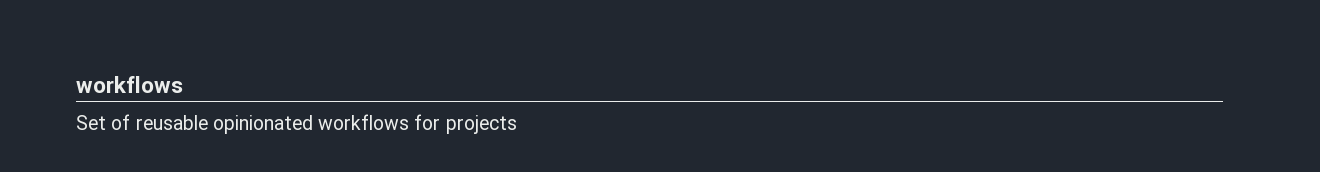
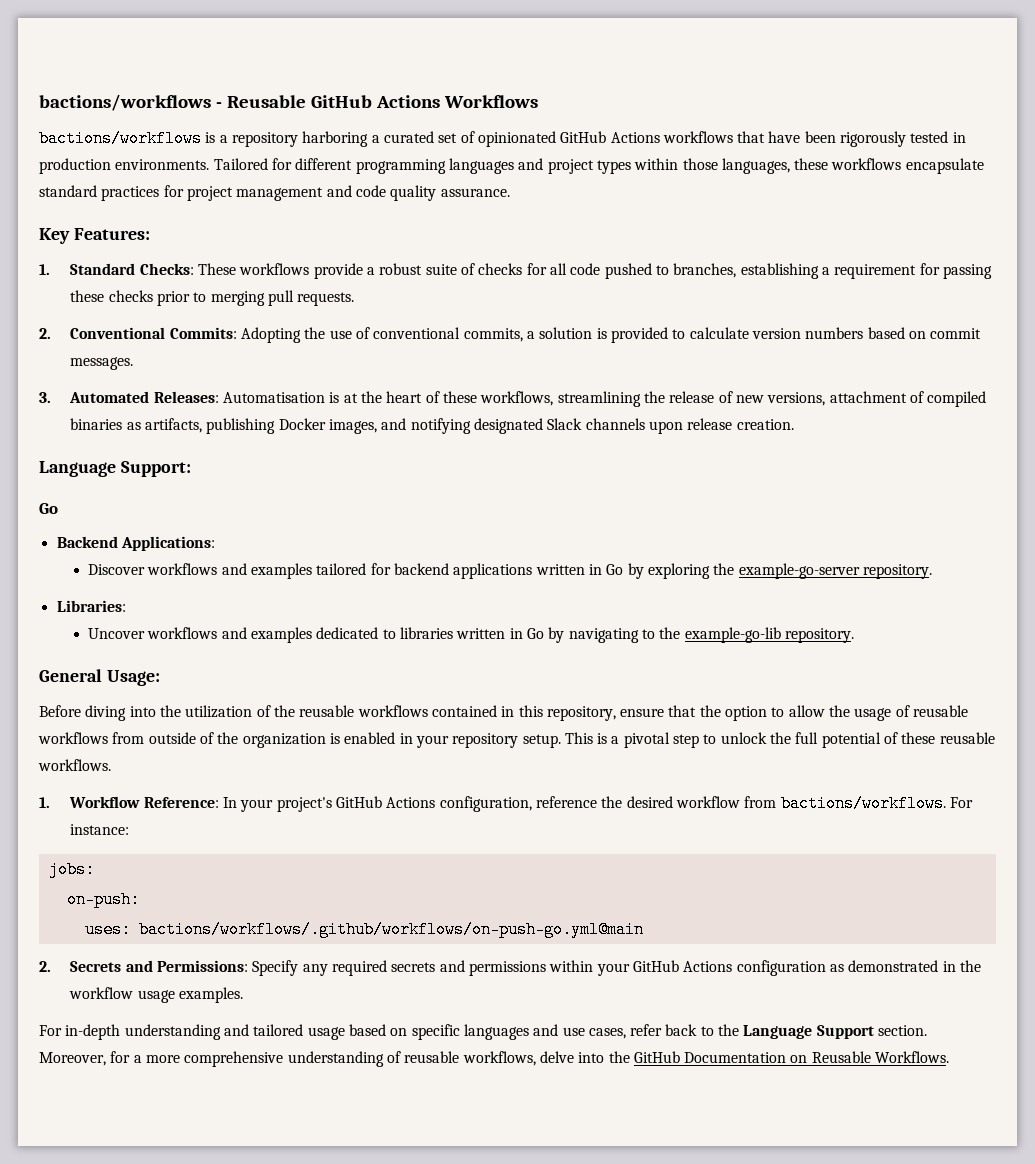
[76,76,183,93] [76,114,517,134] workflows // Set of reusable opinionated workflows for projects -> [39,94,538,111] [39,130,966,147] [39,158,984,174] [39,185,510,201] [39,228,150,244] [39,263,992,279] [70,290,355,306] [39,327,982,343] [70,357,134,370] [39,391,987,407] [70,418,794,434] [39,461,191,477] [39,503,58,514] [56,536,215,551] [88,563,932,579] [56,600,126,612] [88,627,854,643] [39,669,160,686] [39,705,969,721] [38,732,995,748] [38,759,111,771] [39,795,973,812] [70,824,130,835] [48,861,95,878] [66,891,140,908] [84,921,644,938] [39,960,981,976] [69,987,244,1003] [39,1024,928,1040] [39,1051,950,1067] bactions/workflows - Reusable GitHub Actions Workflows // bactions/workflows is a repository harboring a curated set of opinionated GitHub Actions workflows that have been rigorously tested in production environments. Tailored for different programming languages and project types within those languages, these workflows encapsulate standard practices for project management and code quality assurance. // Key Features: // 1. Standard Checks: These workflows provide a robust suite of checks for all code pushed to branches, establishing a requirement for passing these checks prior to merging pull requests. // 2. Conventional Commits: Adopting the use of conventional commits, a solution is provided to calculate version numbers based on commit messages. // 3. Automated Releases: Automatisation is at the heart of these workflows, streamlining the release of new versions, attachment of compiled binaries as artifacts, publishing Docker images, and notifying designated Slack channels upon release creation. // Language Support: // Go // Backend Applications: // Discover workflows and examples tailored for backend applications written in Go by exploring the example-go-server repository. // Libraries: // Uncover workflows and examples dedicated to libraries written in Go by navigating to the example-go-lib repository. // General Usage: // Before diving into the utilization of the reusable workflows contained in this repository, ensure that the option to allow the usage of reusable workflows from outside of the organization is enabled in your repository setup. This is a pivotal step to unlock the full potential of these reusable workflows. // 1. Workflow Reference: In your project's GitHub Actions configuration, reference the desired workflow from bactions/workflows. For instance: // jobs: // on-push: // uses: bactions/workflows/.github/workflows/on-push-go.yml@main // 2. Secrets and Permissions: Specify any required secrets and permissions within your GitHub Actions configuration as demonstrated in the workflow usage examples. // For in-depth understanding and tailored usage based on specific languages and use cases, refer back to the Language Support section. Moreover, for a more comprehensive understanding of reusable workflows, delve into the GitHub Documentation on Reusable Workflows.

